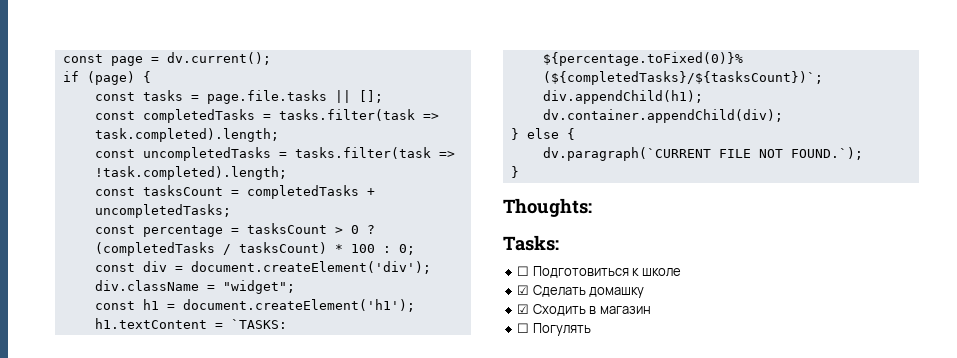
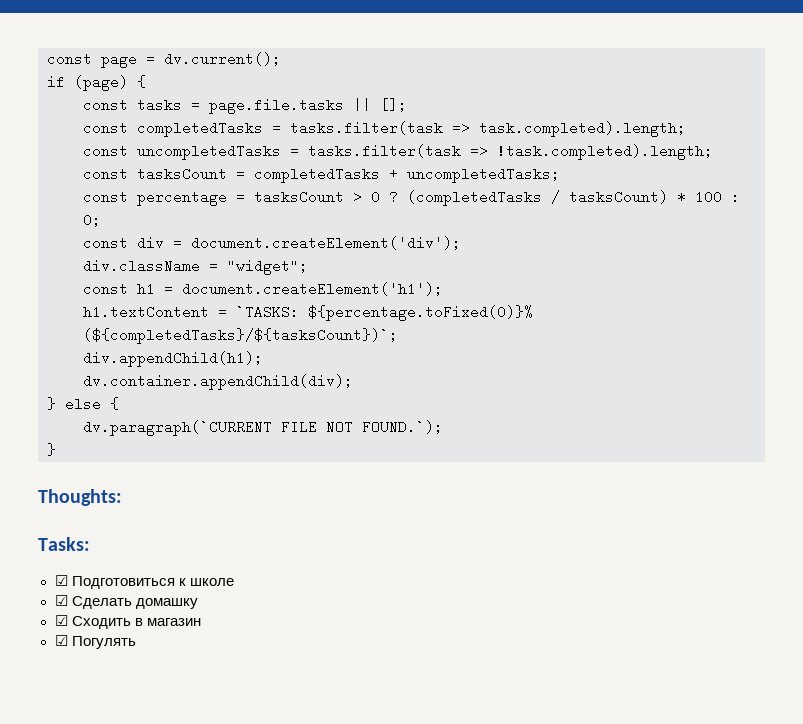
[517,266,530,276] ☐ -> [54,575,68,586] ☑
[517,323,530,333] ☐ -> [54,635,68,646] ☑

